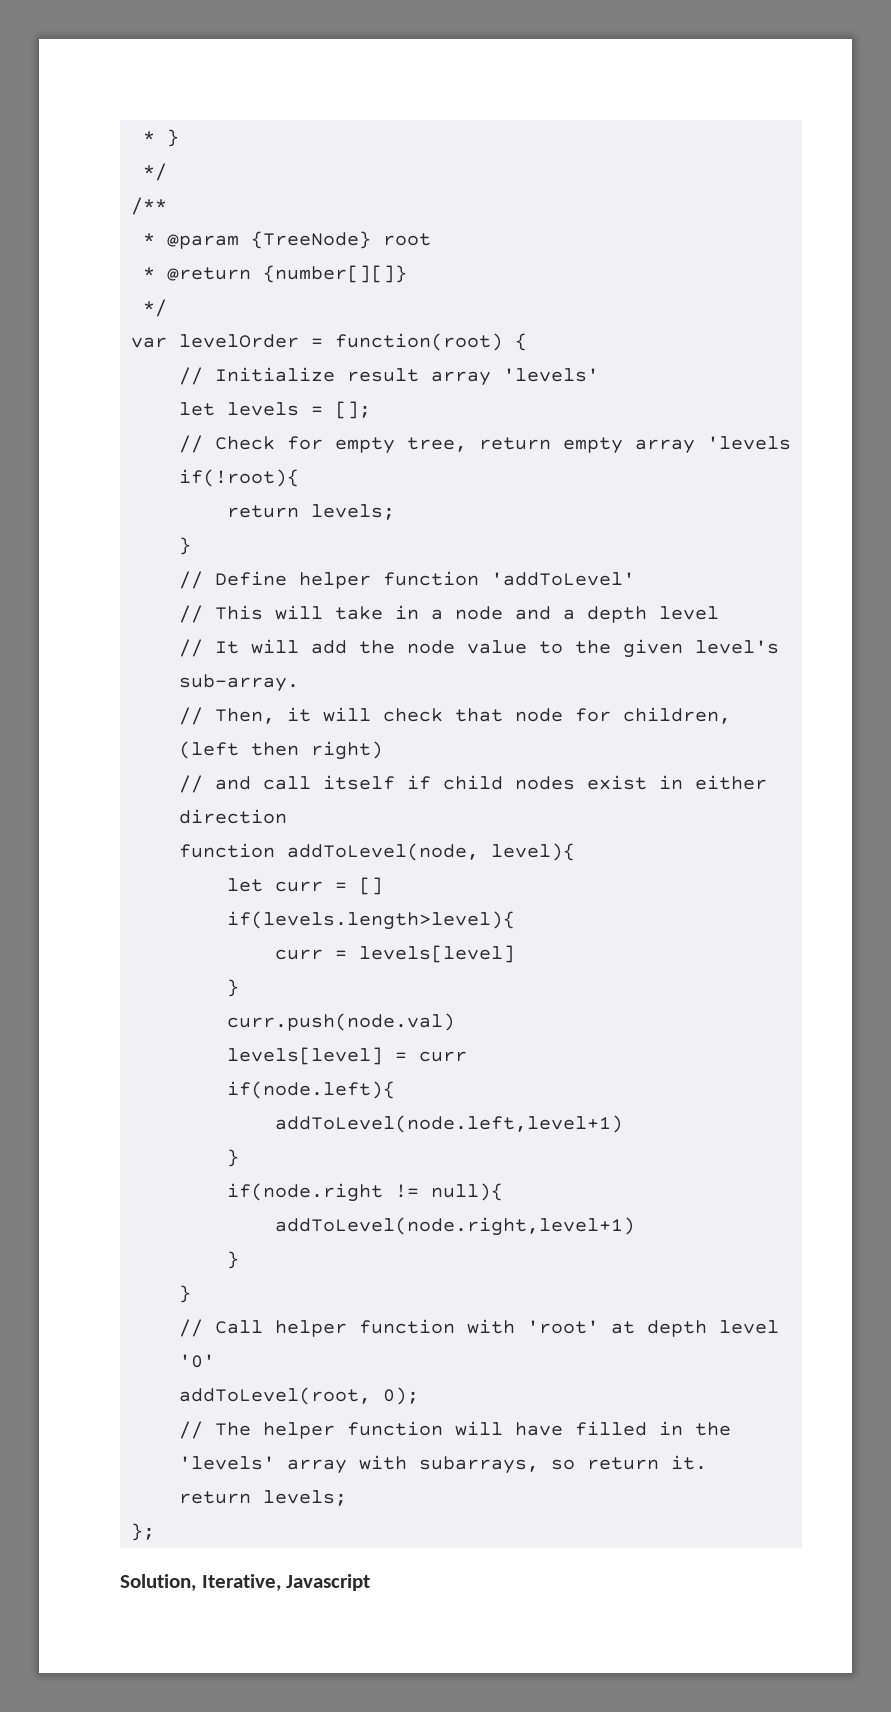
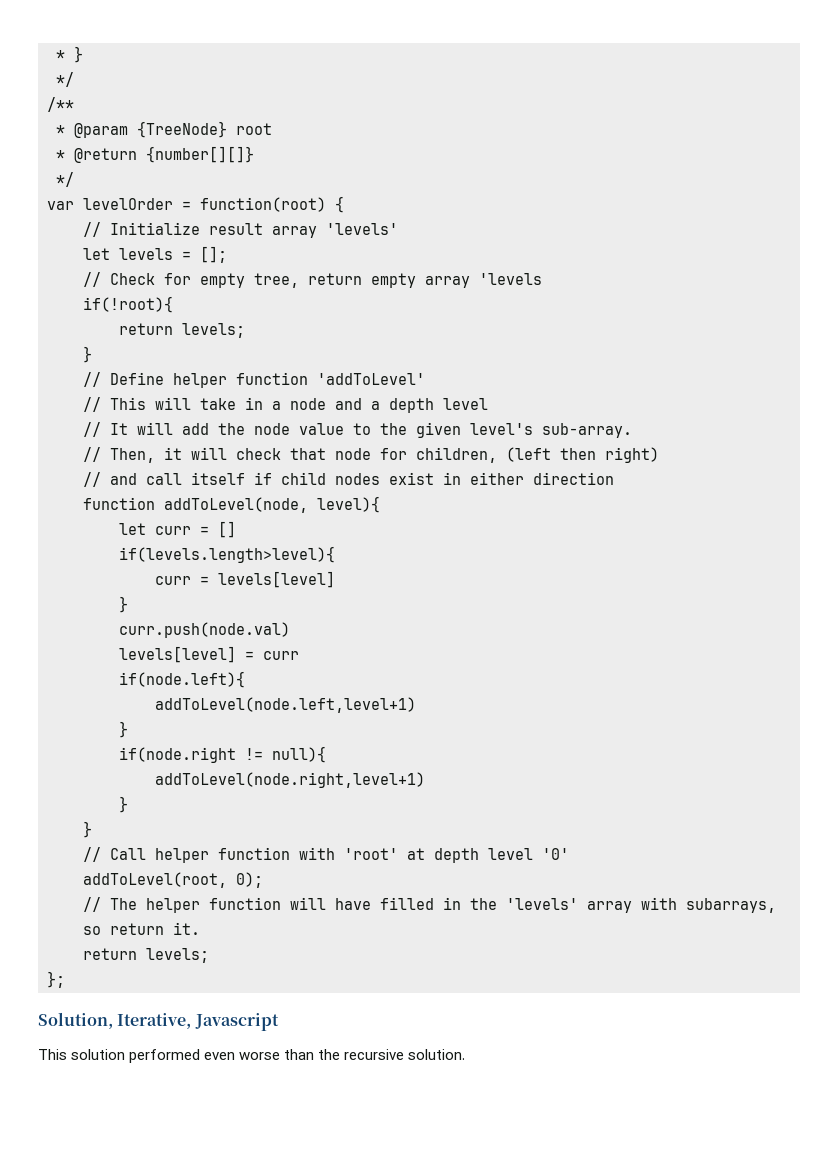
(371, 1582) none -> [38,1049,466,1063] // This solution performed even worse than the recursive solution.

